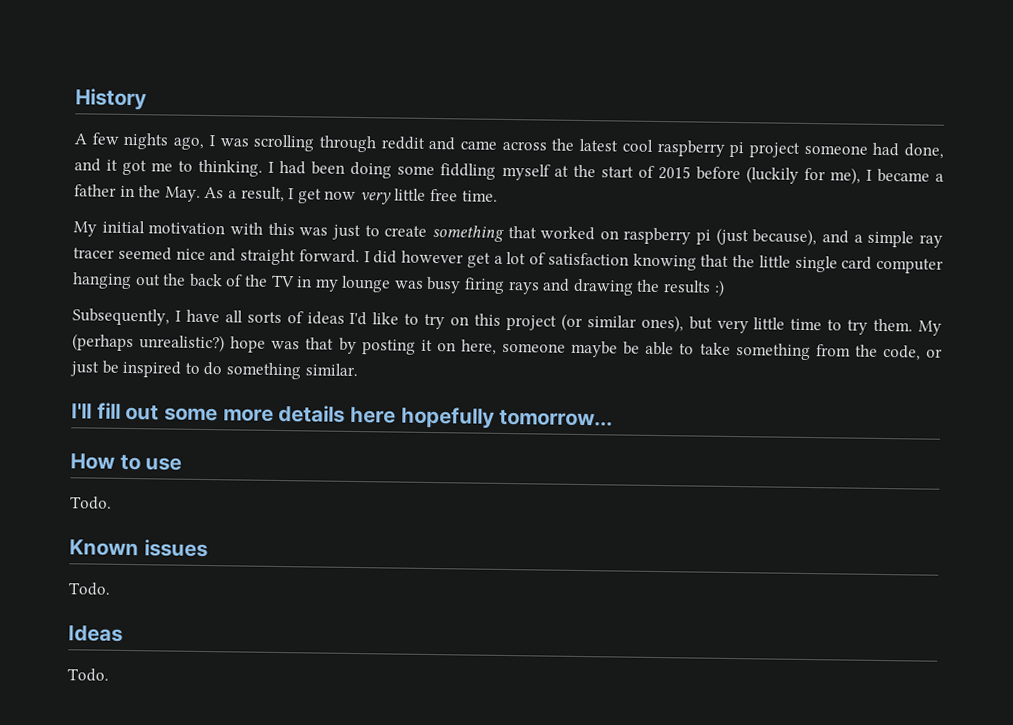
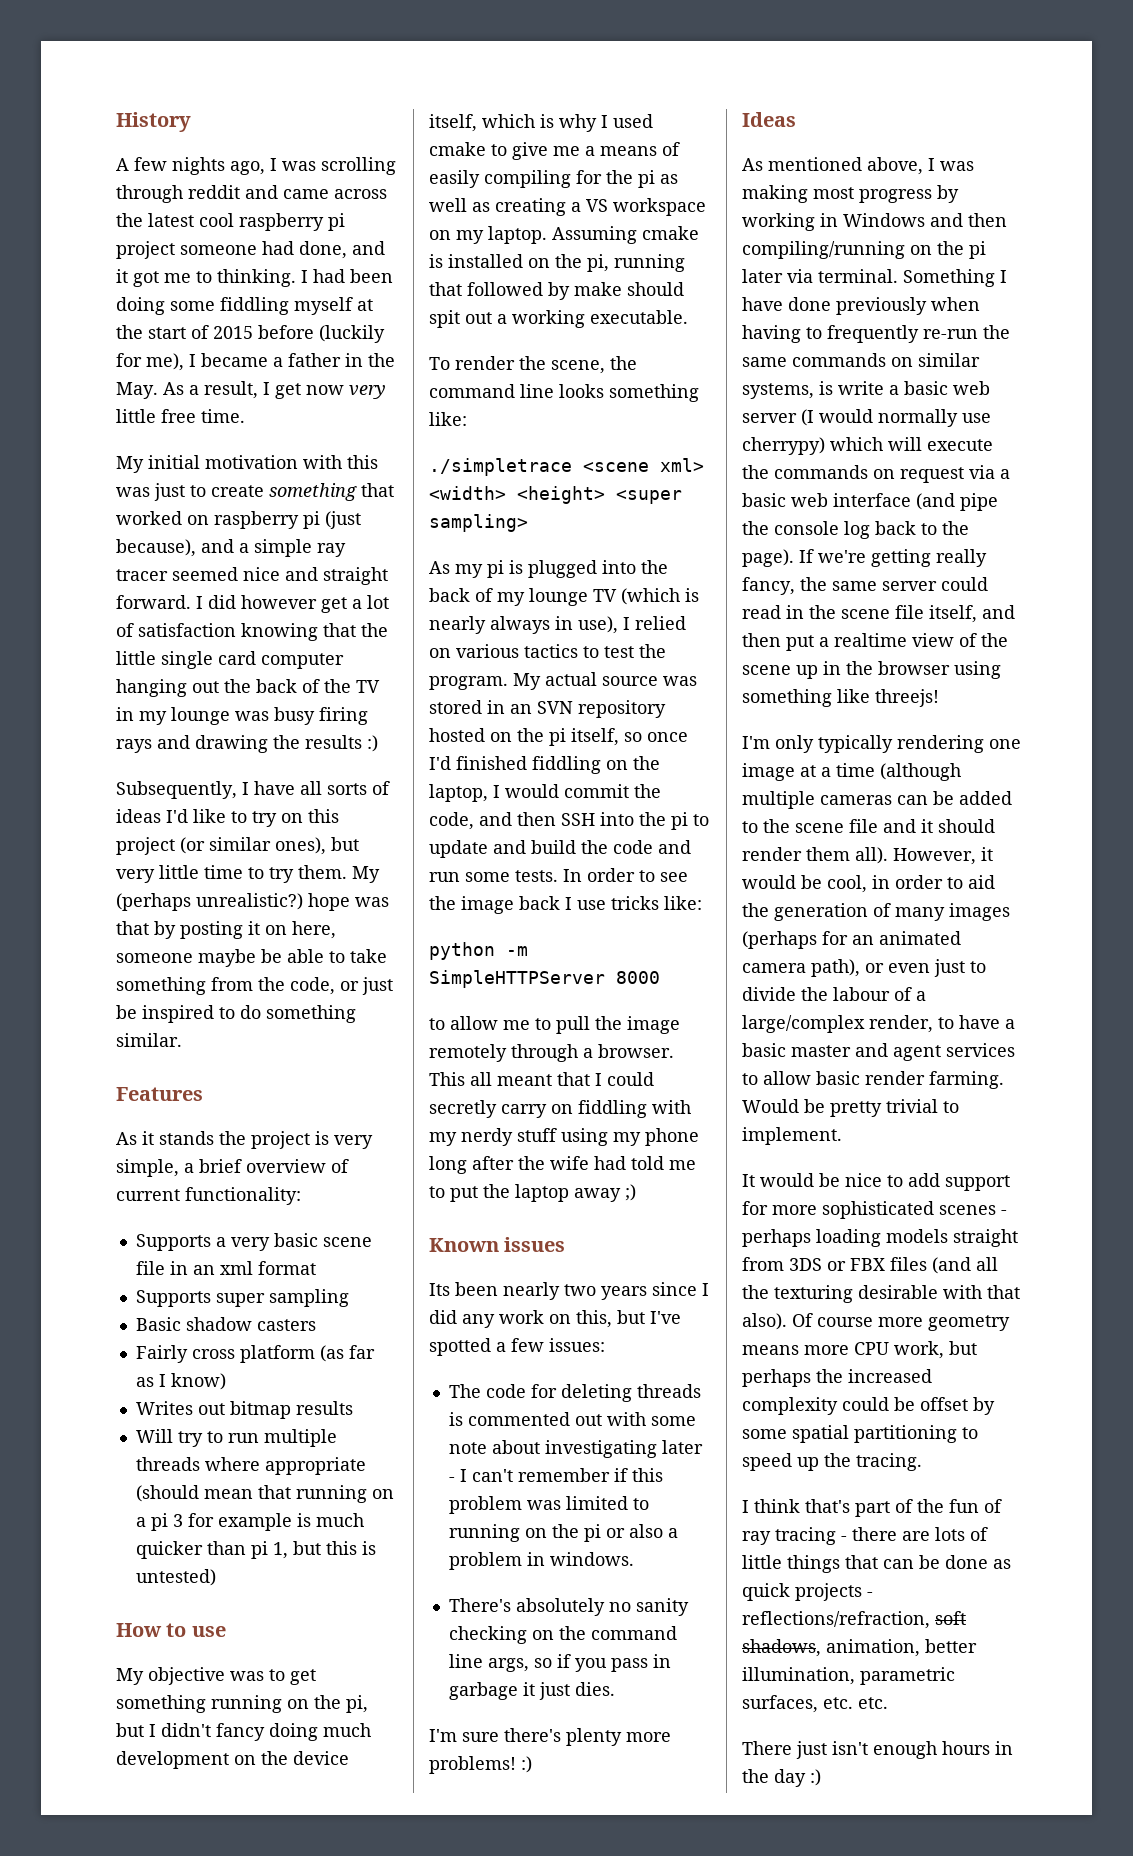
[71,402,614,429] [70,453,183,471] [70,496,112,510] [69,539,208,558] [68,582,111,596] [68,625,123,642] [67,668,109,682] I'll fill out some more details here hopefully tomorrow... // How to use // Todo. // Known issues // Todo. // Ideas // Todo. -> [116,1087,203,1101] [116,1131,373,1149] [116,1159,349,1177] [116,1187,301,1205] [135,1233,372,1251] [135,1261,316,1275] [135,1289,349,1307] [135,1317,316,1331] [135,1345,375,1363] [135,1373,226,1390] [135,1401,353,1419] [135,1429,337,1447] [135,1457,366,1475] [135,1485,394,1503] [135,1513,364,1531] [135,1541,376,1559] [135,1569,216,1586] [116,1623,226,1637] [116,1667,316,1685] [116,1695,368,1713] [116,1723,371,1741] [116,1751,349,1769] [429,114,653,132] [429,142,680,160] [429,170,678,188] [429,198,706,216] [429,226,699,244] [429,254,685,272] [429,282,684,300] [429,310,688,328] [429,356,637,374] [429,384,699,402] [429,412,467,426] [429,458,704,476] [429,486,682,504] [429,514,528,532] [429,560,668,578] [429,588,699,606] [429,616,686,634] [429,644,666,658] [429,672,697,690] [429,700,666,718] [429,728,688,746] [429,756,660,774] [429,784,661,802] [429,812,709,830] [429,840,691,858] [429,868,688,882] [429,896,702,914] [429,942,528,960] [429,970,660,988] [429,1016,680,1034] [429,1044,674,1062] [429,1072,654,1086] [429,1100,691,1118] [429,1128,699,1146] [429,1156,696,1174] [429,1184,636,1202] [429,1237,566,1252] [429,1282,709,1300] [429,1310,681,1328] [429,1338,605,1356] [448,1384,701,1402] [448,1412,696,1426] [448,1440,703,1458] [448,1468,663,1482] [448,1496,649,1514] [448,1524,678,1542] [448,1552,634,1570] [448,1598,689,1616] [448,1626,677,1644] [448,1654,671,1672] [448,1682,615,1700] [429,1728,671,1746] [429,1756,532,1774] [742,112,796,127] [742,157,974,175] [742,185,959,203] [742,213,1007,231] [742,241,986,259] [742,269,1007,287] [742,297,980,315] [742,325,1010,343] [742,353,980,367] [742,381,990,399] [742,409,991,427] [742,437,993,455] [742,465,1010,483] [742,493,998,511] [742,521,969,539] [742,549,987,567] [742,577,988,595] [742,605,1015,623] [742,633,1008,651] [742,661,1001,679] [742,689,939,707] [742,735,1021,753] [742,763,961,781] [742,791,1012,809] [742,819,995,833] [742,847,993,865] [742,875,995,893] [742,903,1010,921] [742,931,961,949] [742,959,986,977] [742,987,926,1001] [742,1015,1015,1033] [742,1043,1015,1061] [742,1071,1004,1089] [742,1099,959,1117] [742,1127,842,1145] [742,1173,1010,1191] [742,1201,1007,1219] [742,1229,1018,1247] [742,1257,998,1274] [742,1285,1020,1303] [742,1313,1010,1331] [742,1341,977,1359] [742,1369,932,1387] [742,1397,995,1415] [742,1425,978,1443] [742,1453,922,1471] [742,1499,1002,1517] [742,1527,988,1545] [742,1555,1011,1573] [742,1583,873,1601] [742,1611,966,1629] [742,1639,977,1657] [742,1667,955,1685] [742,1695,888,1713] [742,1741,1013,1759] [742,1769,821,1787] Features // As it stands the project is very simple, a brief overview of current functionality: // Supports a very basic scene file in an xml format // Supports super sampling // Basic shadow casters // Fairly cross platform (as far as I know) // Writes out bitmap results // Will try to run multiple threads where appropriate (should mean that running on a pi 3 for example is much quicker than pi 1, but this is untested) // How to use // My objective was to get something running on the pi, but I didn't fancy doing much development on the device itself, which is why I used cmake to give me a means of easily compiling for the pi as well as creating a VS workspace on my laptop. Assuming cmake is installed on the pi, running that followed by make should spit out a working executable. // To render the scene, the command line looks something like: // ./simpletrace <scene xml> <width> <height> <super sampling> // As my pi is plugged into the back of my lounge TV (which is nearly always in use), I relied on various tactics to test the program. My actual source was stored in an SVN repository hosted on the pi itself, so once I'd finished fiddling on the laptop, I would commit the code, and then SSH into the pi to update and build the code and run some tests. In order to see the image back I use tricks like: // python -m SimpleHTTPServer 8000 // to allow me to pull the image remotely through a browser. This all meant that I could secretly carry on fiddling with my nerdy stuff using my phone long after the wife had told me to put the laptop away ;) // Known issues // Its been nearly two years since I did any work on this, but I've spotted a few issues: // The code for deleting threads is commented out with some note about investigating later - I can't remember if this problem was limited to running on the pi or also a problem in windows. // There's absolutely no sanity checking on the command line args, so if you pass in garbage it just dies. // I'm sure there's plenty more problems! :) // Ideas // As mentioned above, I was making most progress by working in Windows and then compiling/running on the pi later via terminal. Something I have done previously when having to frequently re-run the same commands on similar systems, is write a basic web server (I would normally use cherrypy) which will execute the commands on request via a basic web interface (and pipe the console log back to the page). If we're getting really fancy, the same server could read in the scene file itself, and then put a realtime view of the scene up in the browser using something like threejs! // I'm only typically rendering one image at a time (although multiple cameras can be added to the scene file and it should render them all). However, it would be cool, in order to aid the generation of many images (perhaps for an animated camera path), or even just to divide the labour of a large/complex render, to have a basic master and agent services to allow basic render farming. Would be pretty trivial to implement. // It would be nice to add support for more sophisticated scenes - perhaps loading models straight from 3DS or FBX files (and all the texturing desirable with that also). Of course more geometry means more CPU work, but perhaps the increased complexity could be offset by some spatial partitioning to speed up the tracing. // I think that's part of the fun of ray tracing - there are lots of little things that can be done as quick projects - reflections/refraction, soft shadows, animation, better illumination, parametric surfaces, etc. etc. // There just isn't enough hours in the day :)

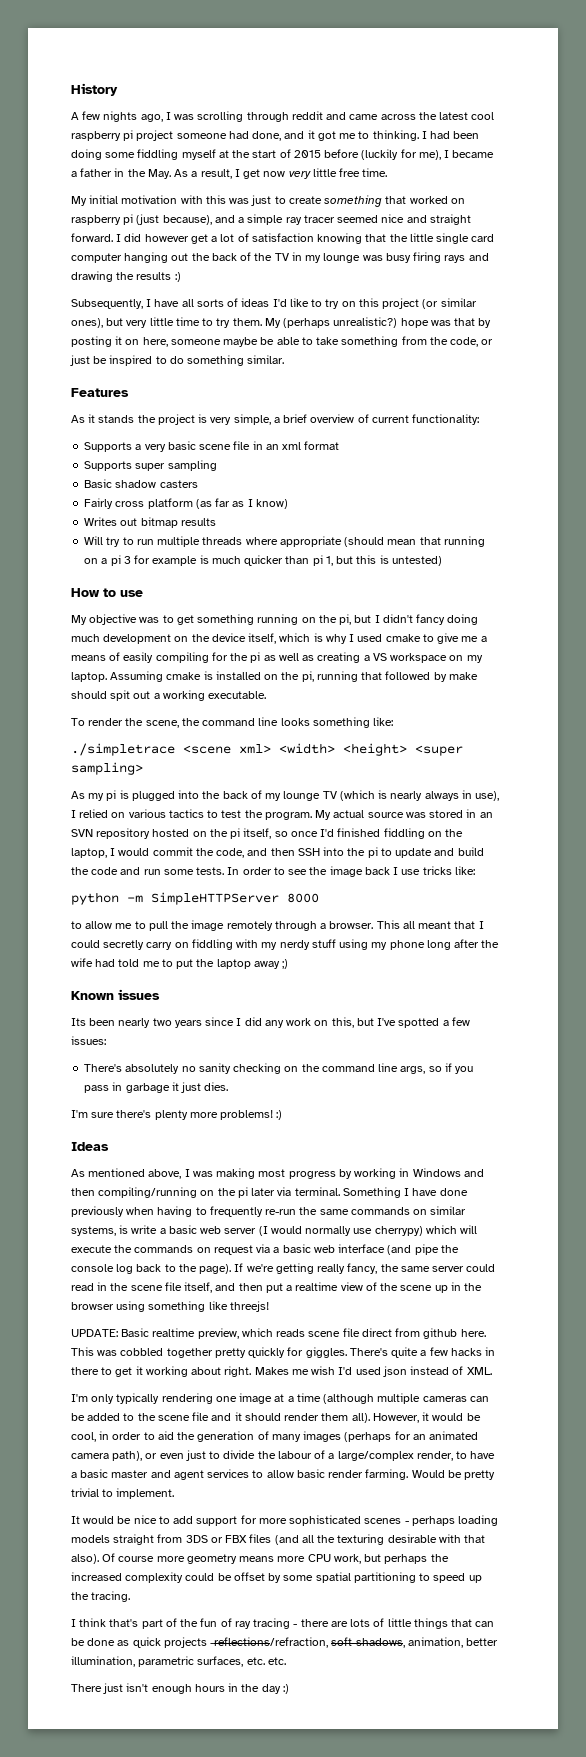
[448,1384,701,1402] [448,1412,696,1426] [448,1440,703,1458] [448,1468,663,1482] [448,1496,649,1514] [448,1524,678,1542] [448,1552,634,1570] // The code for deleting threads is commented out with some note about investigating later - I can't remember if this problem was limited to running on the pi or also a problem in windows. -> (106, 1040) none
(939, 698) none -> [71,1328,486,1339] [71,1347,496,1358] [71,1366,492,1377] // UPDATE: Basic realtime preview, which reads scene file direct from github here. This was cobbled together pretty quickly for giggles. There's quite a few hacks in there to get it working about right. Makes me wish I'd used json instead of XML.
[867,1592,873,1597] [742,1611,930,1629] - reflections/refraction, -> [210,1637,329,1648] -reflections/refraction,

